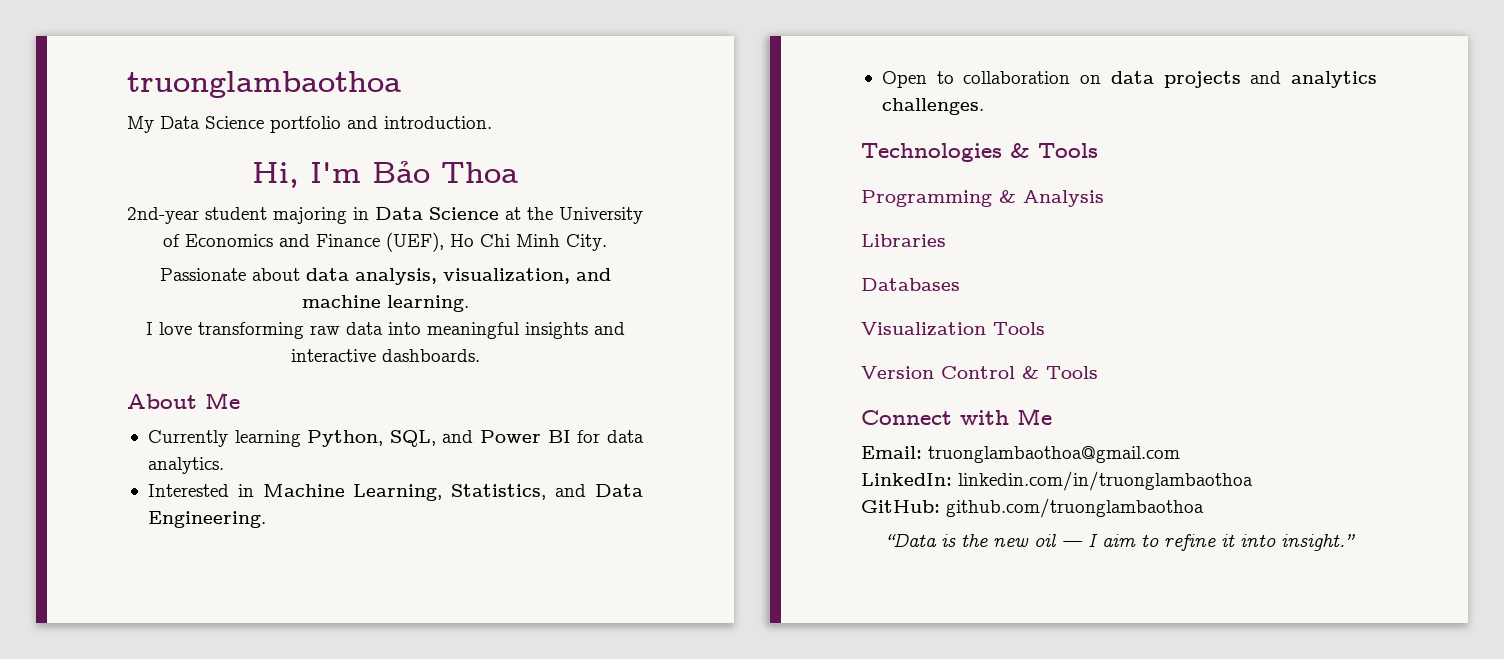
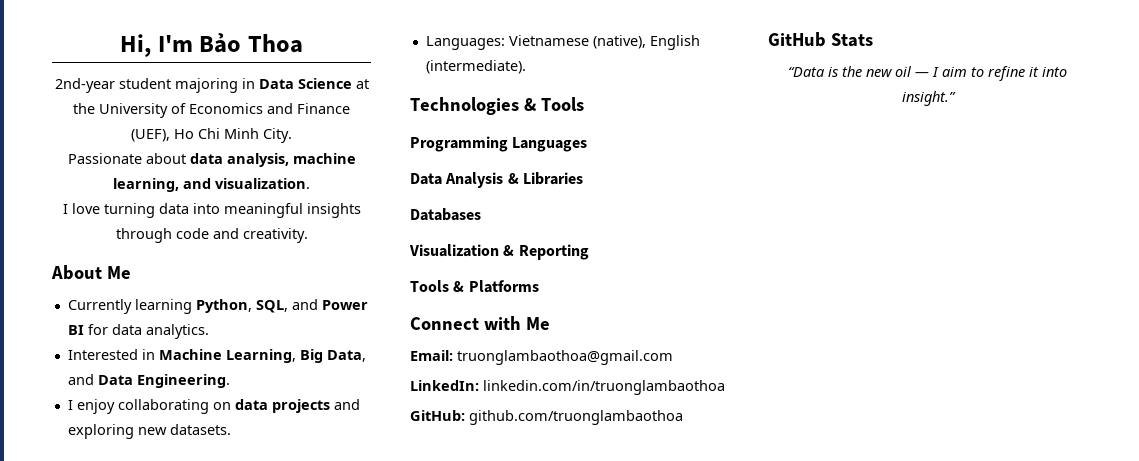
[127,71,401,98] [127,116,492,133] truonglambaothoa // My Data Science portfolio and introduction. // -> (120, 45) none
[442,268,611,284] [301,295,469,312] visualization, and machine learning. -> [292,153,356,164] [113,178,310,192] machine learning, and visualization.
[197,322,340,339] transforming raw -> [103,203,155,218] turning
[593,322,625,335] [290,349,480,362] and interactive dashboards. -> [115,228,308,243] through code and creativity.
[451,484,547,500] Statistics, -> [299,349,366,363] Big Data,
[881,71,1071,88] Open to collaboration -> [67,399,209,414] I enjoy collaborating
[1291,71,1377,88] [881,98,984,115] analytics challenges. -> [67,424,231,439] [425,35,700,50] [425,60,526,74] exploring new datasets. // Languages: Vietnamese (native), English (intermediate).
[999,190,1104,207] & Analysis // -> [512,137,588,152] [410,172,519,188] Languages // Data Analysis &
[993,322,1045,335] [861,366,1098,379] Tools // Version Control & Tools -> [503,244,589,260] [410,280,539,293] & Reporting // Tools & Platforms
(1204, 508) none -> [768,32,873,47] // GitHub Stats

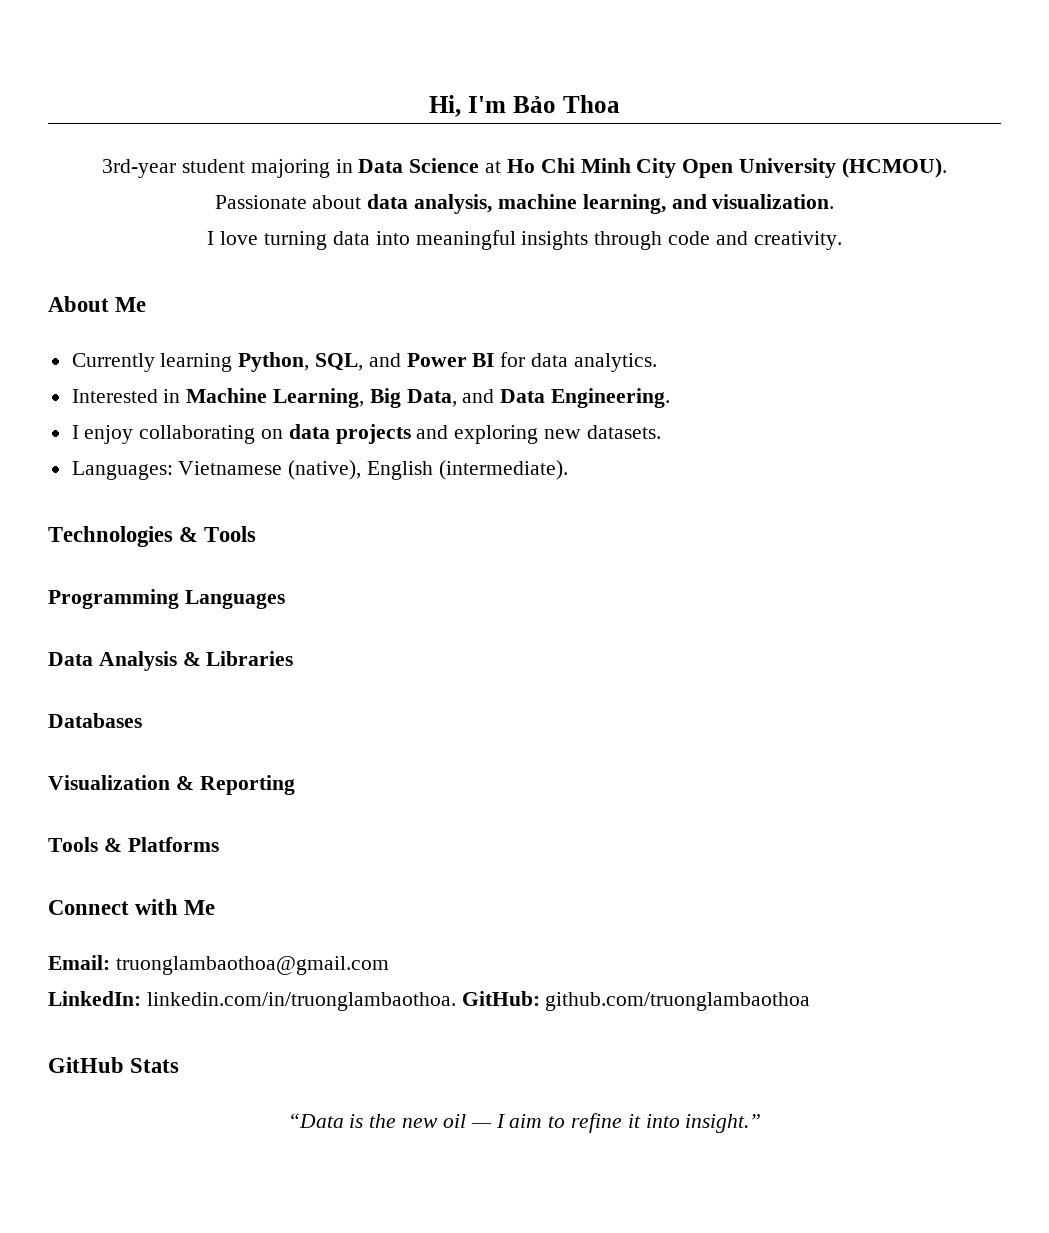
[54,78,115,93] 2nd-year -> [102,159,177,178] 3rd-year
[73,103,350,118] [131,128,292,143] the University of Economics and Finance (UEF), Ho Chi Minh City. -> [506,158,947,178] Ho Chi Minh City Open University (HCMOU).
[483,380,725,395] linkedin.com/in/truonglambaothoa // -> [146,992,456,1011] linkedin.com/in/truonglambaothoa.

